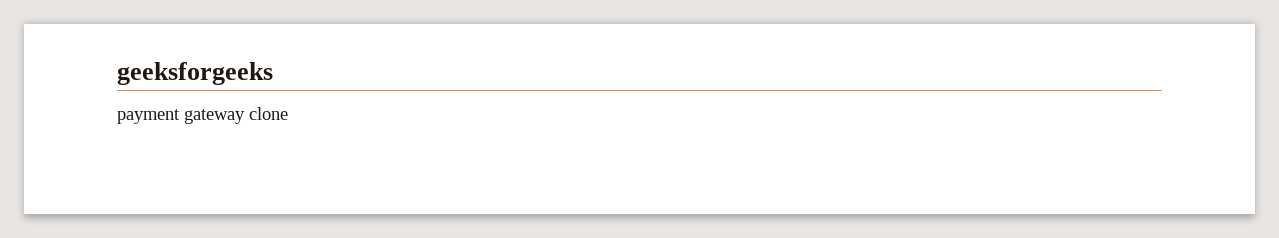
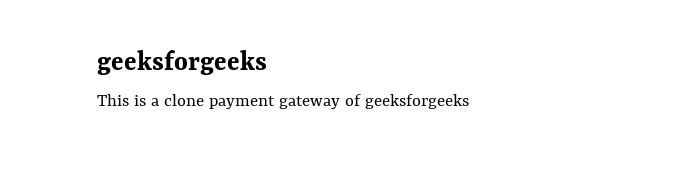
[117,107,288,124] payment gateway clone -> [97,94,469,109] This is a clone payment gateway of geeksforgeeks

